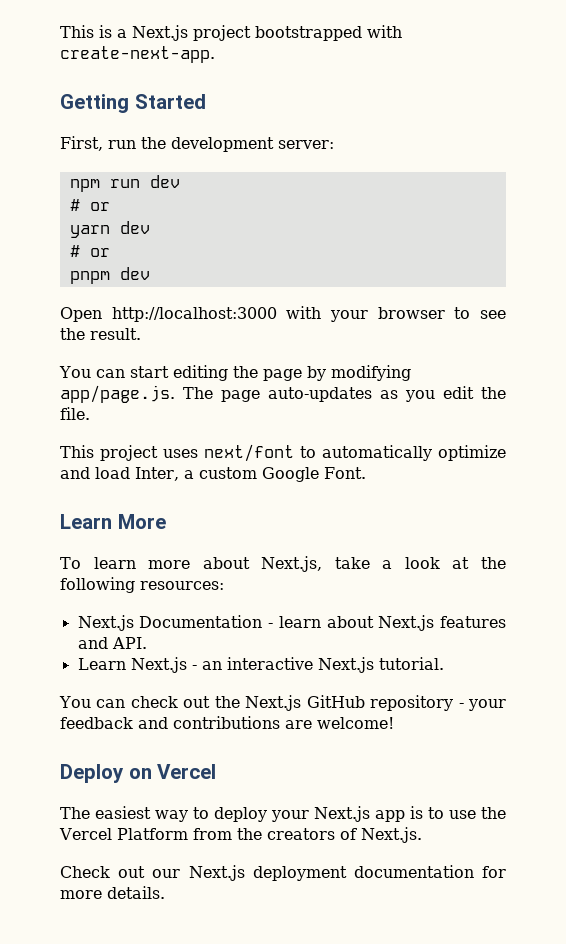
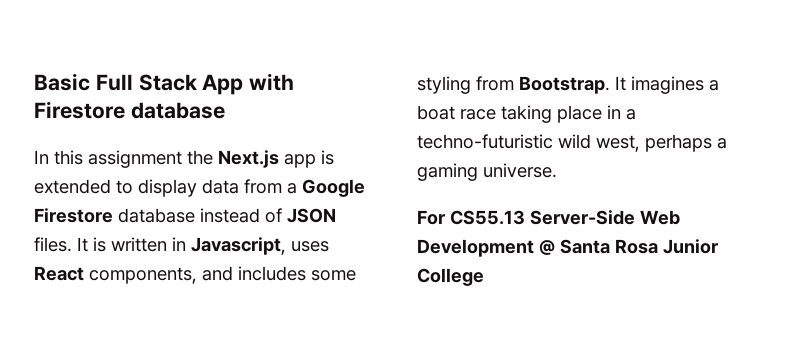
[60,25,402,41] [60,46,215,63] [60,94,206,113] [60,136,334,152] [69,175,180,192] [69,199,110,211] [69,221,150,238] [69,245,110,257] [69,267,150,284] [60,306,507,322] [60,328,141,340] [59,365,411,381] [60,385,506,403] [60,407,90,420] [60,444,506,462] [60,467,366,482] [60,514,166,529] [60,556,507,572] [60,577,224,593] [77,615,506,631] [77,637,147,649] [77,657,444,673] [59,695,506,711] [60,716,394,729] [60,764,217,783] [60,806,506,822] [59,827,422,843] [60,865,506,881] [60,886,165,899] This is a Next.js project bootstrapped with create-next-app. // Getting Started // First, run the development server: // npm run dev // # or // yarn dev // # or // pnpm dev // Open http://localhost:3000 with your browser to see the result. // You can start editing the page by modifying app/page.js. The page auto-updates as you edit the file. // This project uses next/font to automatically optimize and load Inter, a custom Google Font. // Learn More // To learn more about Next.js, take a look at the following resources: // Next.js Documentation - learn about Next.js features and API. // Learn Next.js - an interactive Next.js tutorial. // You can check out the Next.js GitHub repository - your feedback and contributions are welcome! // Deploy on Vercel // The easiest way to deploy your Next.js app is to use the Vercel Platform from the creators of Next.js. // Check out our Next.js deployment documentation for more details. -> [34,73,295,95] [34,101,225,119] [34,150,334,168] [34,179,365,197] [34,208,336,223] [34,237,329,255] [34,266,356,284] [417,76,719,94] [417,105,636,123] [417,134,727,152] [417,163,557,181] [417,210,680,225] [417,239,718,257] [417,268,484,286] Basic Full Stack App with Firestore database // In this assignment the Next.js app is extended to display data from a Google Firestore database instead of JSON files. It is written in Javascript, uses React components, and includes some styling from Bootstrap. It imagines a boat race taking place in a techno-futuristic wild west, perhaps a gaming universe. // For CS55.13 Server-Side Web Development @ Santa Rosa Junior College

